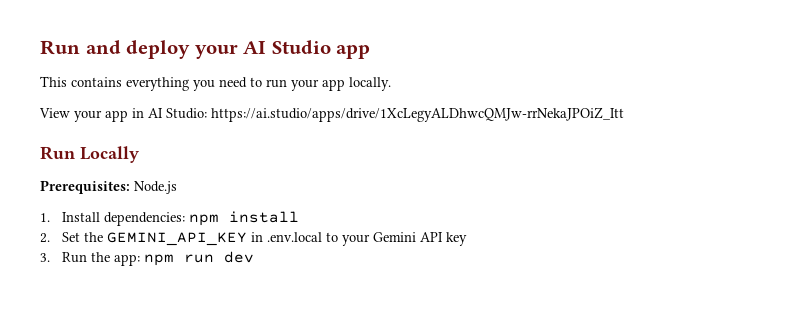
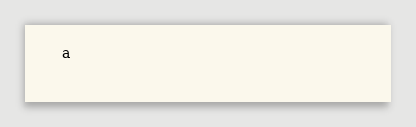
[40,40,371,59] [40,76,391,91] [39,107,624,122] [40,146,139,163] [40,180,177,194] [40,211,300,226] [40,232,468,246] [40,251,255,266] Run and deploy your AI Studio app // This contains everything you need to run your app locally. // View your app in AI Studio: https://ai.studio/apps/drive/1XcLegyALDhwcQMJw-rrNekaJPOiZ_Itt // Run Locally // Prerequisites: Node.js // 1. Install dependencies: npm install // 2. Set the GEMINI_API_KEY in .env.local to your Gemini API key // 3. Run the app: npm run dev -> [62,50,70,58] a

